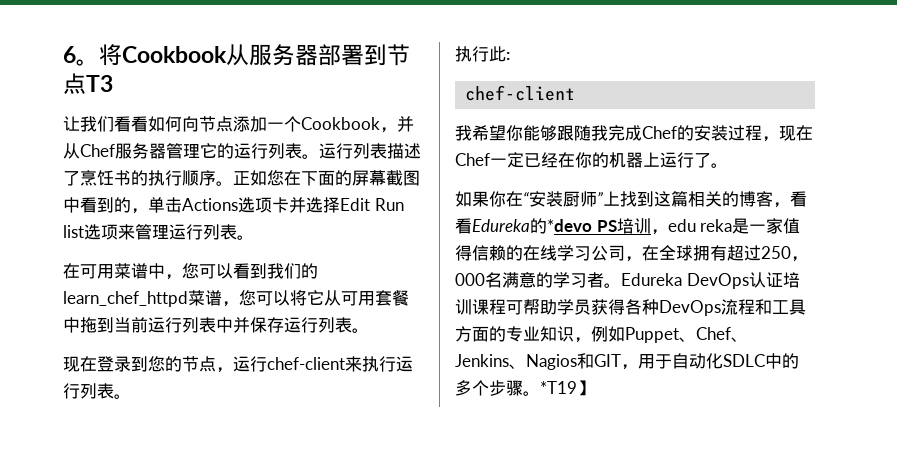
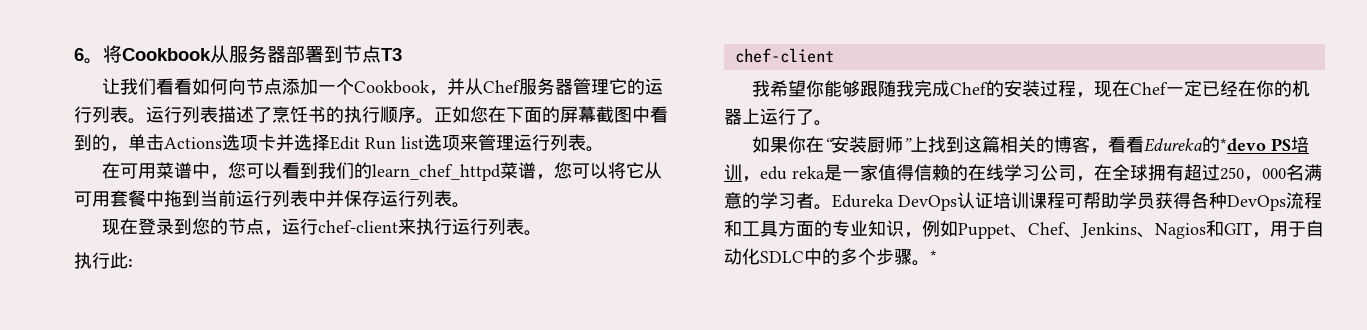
[540,380,594,396] *T19】 -> [930,250,937,263] *

